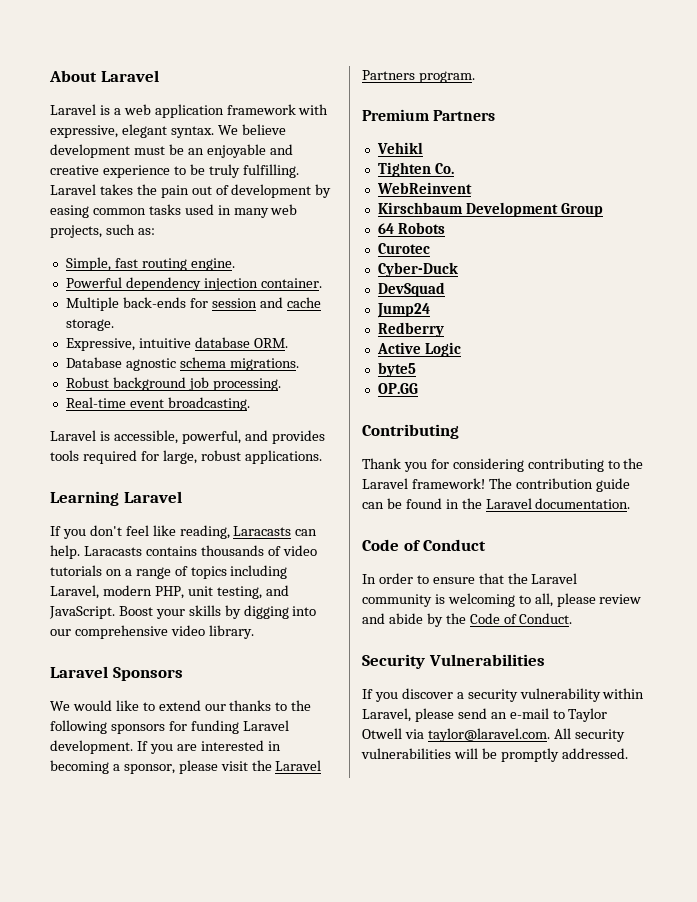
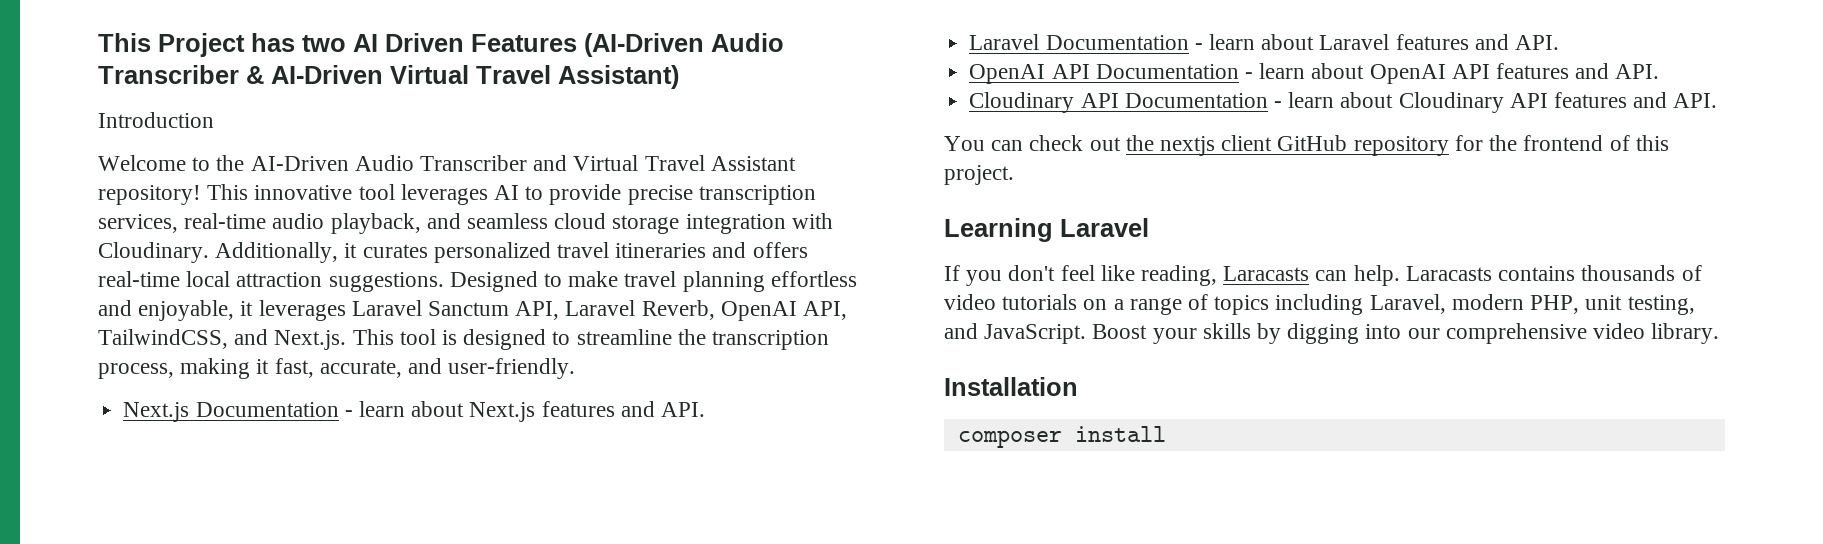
[49,70,159,82] [50,104,329,118] [50,124,286,138] [50,144,293,158] [50,164,299,178] [50,184,332,198] [50,204,298,218] [50,224,155,238] [65,257,235,271] [65,277,322,291] [65,297,321,311] [65,319,114,331] [65,337,288,351] [65,357,299,371] [65,377,281,391] [65,397,250,411] [50,430,325,444] [50,450,322,464] About Laravel // Laravel is a web application framework with expressive, elegant syntax. We believe development must be an enjoyable and creative experience to be truly fulfilling. Laravel takes the pain out of development by easing common tasks used in many web projects, such as: // Simple, fast routing engine. // Powerful dependency injection container. // Multiple back-ends for session and cache storage. // Expressive, intuitive database ORM. // Database agnostic schema migrations. // Robust background job processing. // Real-time event broadcasting. // Laravel is accessible, powerful, and provides tools required for large, robust applications. -> [98,33,784,57] [98,65,679,89] [98,112,214,128] [98,155,796,171] [98,184,816,205] [98,213,833,234] [98,242,808,263] [98,271,857,292] [98,300,848,321] [98,329,830,350] [98,358,576,379] [123,401,705,422] [969,34,1559,50] [969,63,1660,84] [969,92,1718,113] [944,135,1669,156] [944,165,1014,185] This Project has two AI Driven Features (AI-Driven Audio Transcriber & AI-Driven Virtual Travel Assistant) // Introduction // Welcome to the AI-Driven Audio Transcriber and Virtual Travel Assistant repository! This innovative tool leverages AI to provide precise transcription services, real-time audio playback, and seamless cloud storage integration with Cloudinary. Additionally, it curates personalized travel itineraries and offers real-time local attraction suggestions. Designed to make travel planning effortless and enjoyable, it leverages Laravel Sanctum API, Laravel Reverb, OpenAI API, TailwindCSS, and Next.js. This tool is designed to streamline the transcription process, making it fast, accurate, and user-friendly. // Next.js Documentation - learn about Next.js features and API. // Laravel Documentation - learn about Laravel features and API. // OpenAI API Documentation - learn about OpenAI API features and API. // Cloudinary API Documentation - learn about Cloudinary API features and API. // You can check out the nextjs client GitHub repository for the frontend of this project.
[50,666,183,681] [50,700,312,711] [50,720,289,734] [50,740,281,754] [50,760,322,774] [362,70,475,83] [362,109,496,121] [376,142,423,154] [377,162,454,177] [376,182,472,194] [377,202,603,217] [377,222,445,234] [377,243,430,254] [377,262,458,277] [377,282,445,297] [376,303,430,318] [377,322,444,337] [376,342,461,357] [377,362,416,377] [377,383,418,394] [362,424,459,439] [362,458,644,472] [362,478,630,492] [362,498,631,509] [362,539,487,551] [362,573,578,584] [362,593,642,607] [362,613,573,627] [362,654,545,669] [362,688,645,702] [362,708,608,722] [362,728,625,742] [361,748,628,762] Laravel Sponsors // We would like to extend our thanks to the following sponsors for funding Laravel development. If you are interested in becoming a sponsor, please visit the Laravel Partners program. // Premium Partners // Vehikl // Tighten Co. // WebReinvent // Kirschbaum Development Group // 64 Robots // Curotec // Cyber-Duck // DevSquad // Jump24 // Redberry // Active Logic // byte5 // OP.GG // Contributing // Thank you for considering contributing to the Laravel framework! The contribution guide can be found in the Laravel documentation. // Code of Conduct // In order to ensure that the Laravel community is welcoming to all, please review and abide by the Code of Conduct. // Security Vulnerabilities // If you discover a security vulnerability within Laravel, please send an e-mail to Taylor Otwell via taylor@laravel.com. All security vulnerabilities will be promptly addressed. -> [944,377,1078,396] [957,426,1166,448] Installation // composer install

